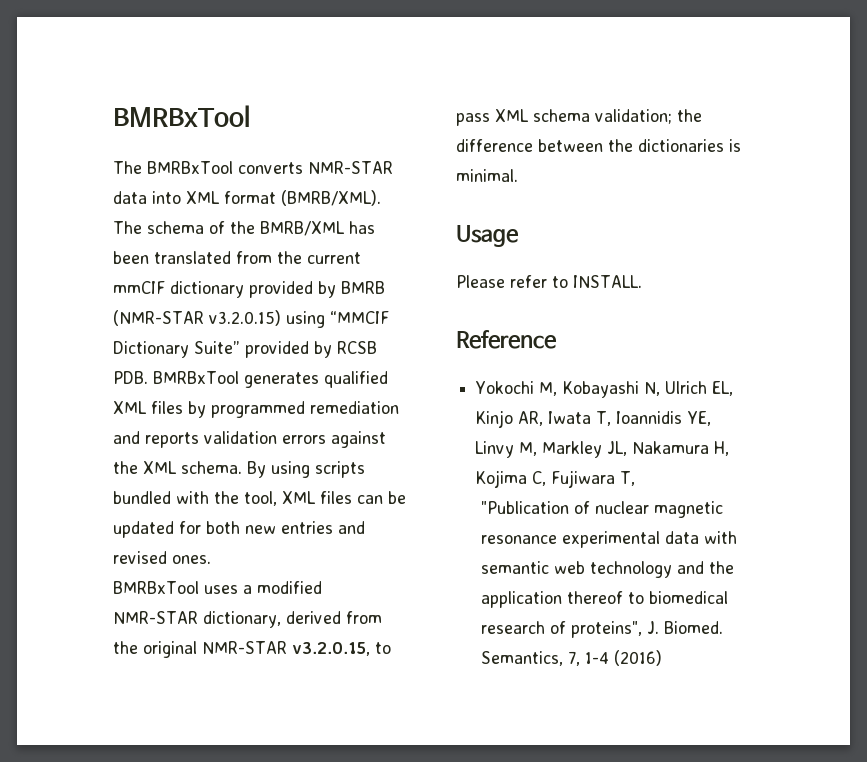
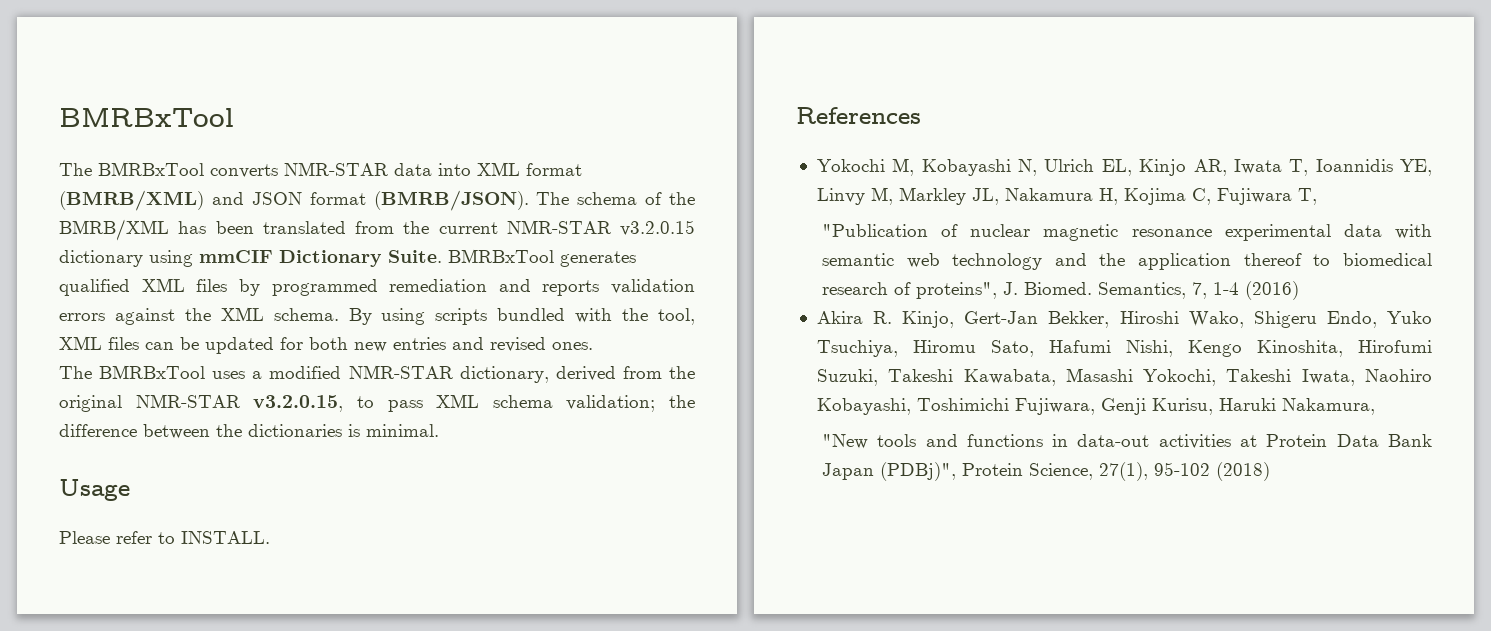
[281,190,381,206] (BMRB/XML). -> [59,190,529,211] (BMRB/XML) and JSON format (BMRB/JSON).
[113,281,385,298] [113,310,389,328] [113,341,377,358] [113,371,148,384] mmCIF dictionary provided by BMRB (NMR-STAR v3.2.0.15) using “MMCIF Dictionary Suite” provided by RCSB PDB. -> [506,220,695,236] [59,250,442,267] NMR-STAR v3.2.0.15 dictionary using mmCIF Dictionary Suite.
(211, 559) none -> [59,366,92,379] The
[456,330,557,349] Reference -> [796,107,921,124] References
(663, 658) none -> [816,311,1432,328] [816,340,1432,357] [816,368,1432,386] [816,398,1375,415] [821,434,1432,449] [821,462,1270,481] // Akira R. Kinjo, Gert-Jan Bekker, Hiroshi Wako, Shigeru Endo, Yuko Tsuchiya, Hiromu Sato, Hafumi Nishi, Kengo Kinoshita, Hirofumi Suzuki, Takeshi Kawabata, Masashi Yokochi, Takeshi Iwata, Naohiro Kobayashi, Toshimichi Fujiwara, Genji Kurisu, Haruki Nakamura, // "New tools and functions in data-out activities at Protein Data Bank Japan (PDBj)", Protein Science, 27(1), 95-102 (2018)

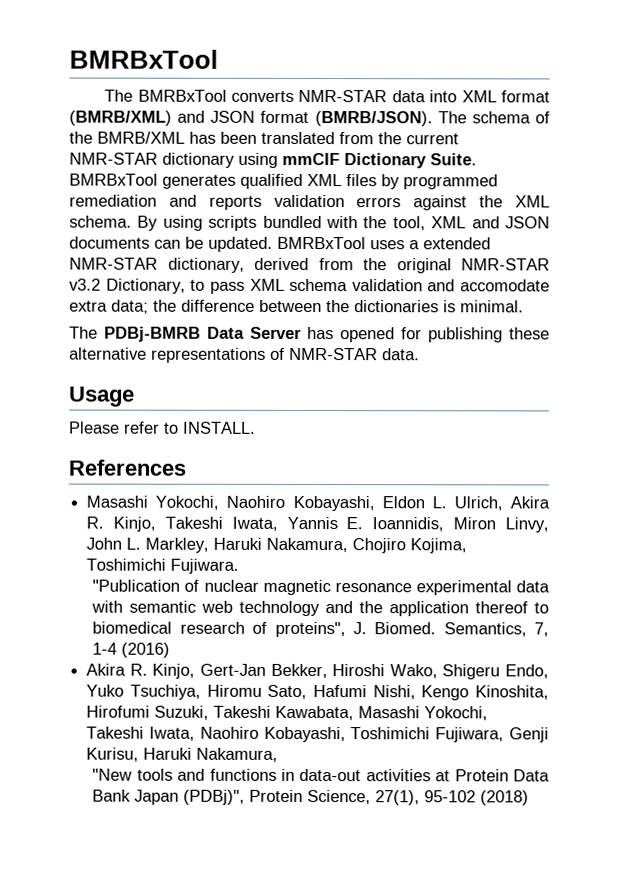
[620,220,695,236] v3.2.0.15 -> (158, 158) none
[108,337,593,354] [59,366,92,379] files can be updated for both new entries and revised ones. // The -> [471,216,550,229] [69,236,273,252] and JSON documents can be updated.
[269,366,342,379] modified -> [423,237,491,250] extended
[253,395,344,412] v3.2.0.15, -> [69,278,186,294] v3.2 Dictionary,
[566,395,656,412] validation; -> [351,279,550,292] [69,299,149,314] validation and accomodate extra data;
(439, 430) none -> [69,326,550,343] [69,347,420,363] // The PDBj-BMRB Data Server has opened for publishing these alternative representations of NMR-STAR data.
[816,158,1432,176] [816,187,1317,205] Yokochi M, Kobayashi N, Ulrich EL, Kinjo AR, Iwata T, Ioannidis YE, Linvy M, Markley JL, Nakamura H, Kojima C, Fujiwara T, -> [86,495,550,512] [86,516,549,533] [86,537,468,554] [86,558,240,574] Masashi Yokochi, Naohiro Kobayashi, Eldon L. Ulrich, Akira R. Kinjo, Takeshi Iwata, Yannis E. Ioannidis, Miron Linvy, John L. Markley, Haruki Nakamura, Chojiro Kojima, Toshimichi Fujiwara.

